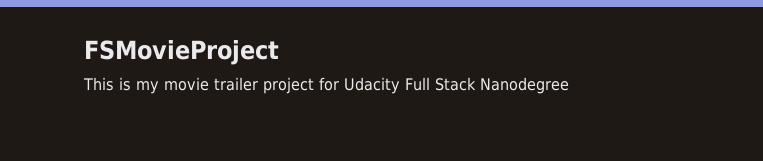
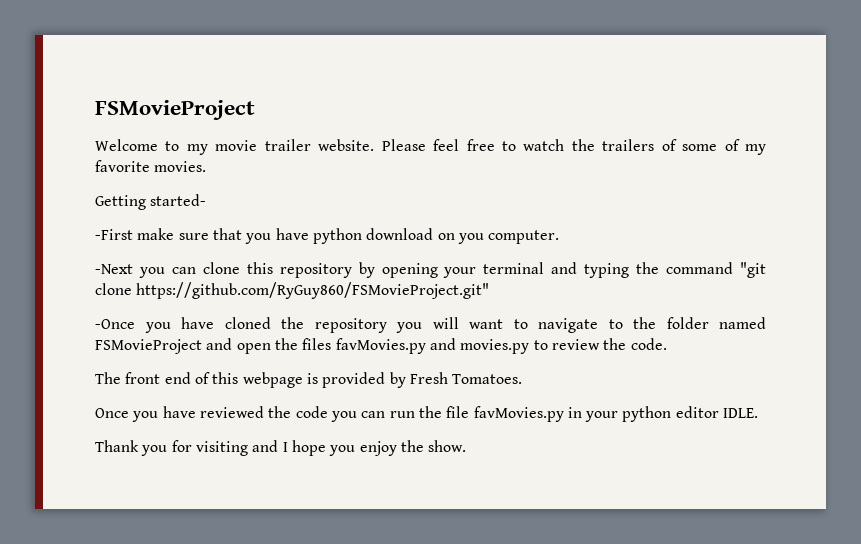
[83,77,131,91] This is -> [95,139,180,151] Welcome to
[263,77,569,94] project for Udacity Full Stack Nanodegree -> [318,139,766,155] [95,160,207,172] [95,194,207,210] [95,228,560,244] [95,262,767,278] [95,282,490,299] [95,317,766,333] [95,338,667,354] [95,372,523,388] [95,406,759,422] [95,440,467,456] website. Please feel free to watch the trailers of some of my favorite movies. // Getting started- // -First make sure that you have python download on you computer. // -Next you can clone this repository by opening your terminal and typing the command "git clone https://github.com/RyGuy860/FSMovieProject.git" // -Once you have cloned the repository you will want to navigate to the folder named FSMovieProject and open the files favMovies.py and movies.py to review the code. // The front end of this webpage is provided by Fresh Tomatoes. // Once you have reviewed the code you can run the file favMovies.py in your python editor IDLE. // Thank you for visiting and I hope you enjoy the show.

